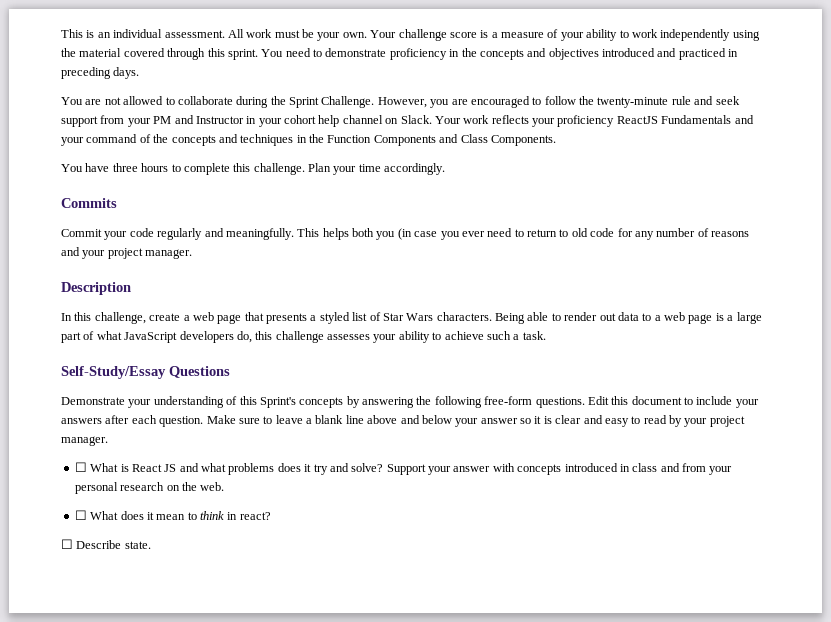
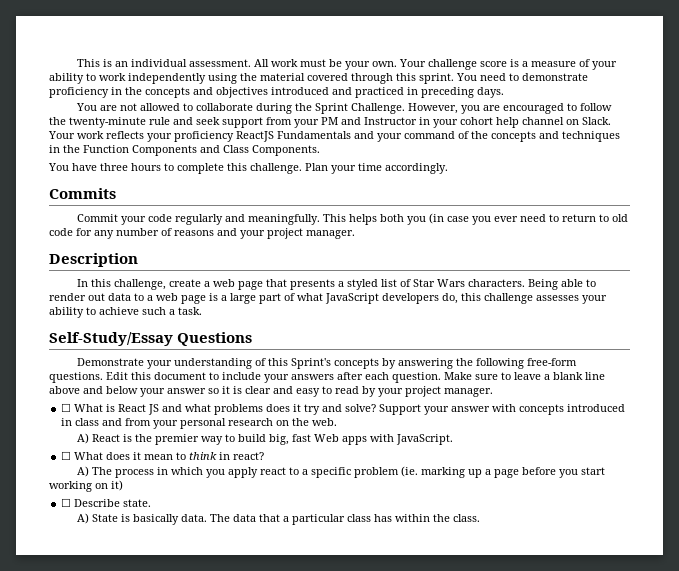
(225, 486) none -> [76,433,453,445] // A) React is the premier way to build big, fast Web apps with JavaScript.
[61,539,151,549] ☐ Describe state. -> [76,466,605,478] [49,480,123,492] [61,498,152,507] [76,513,480,525] A) The process in which you apply react to a specific problem (ie. marking up a page before you start working on it) // ☐ Describe state. // A) State is basically data. The data that a particular class has within the class.

